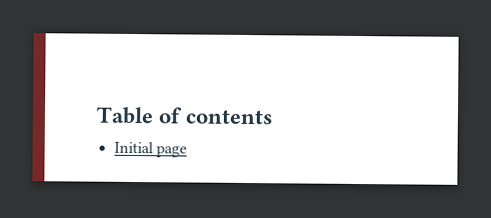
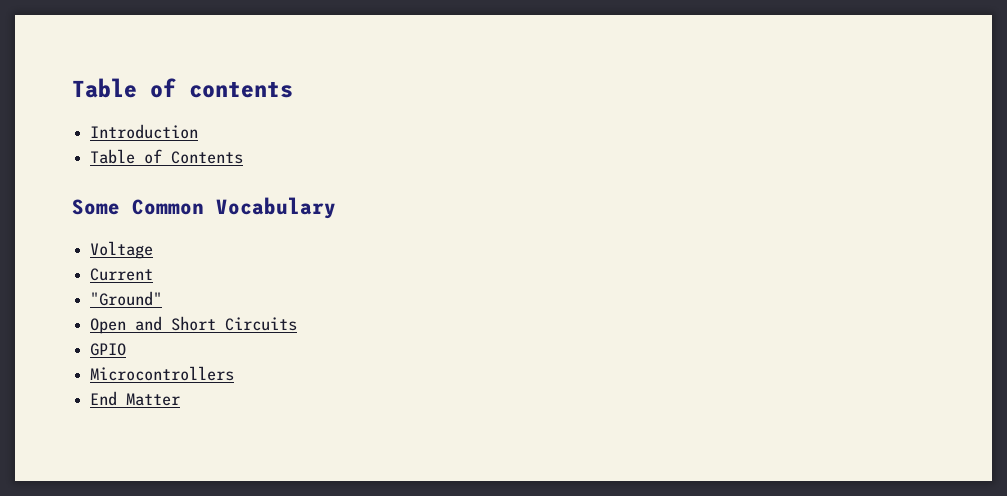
[113,141,187,158] Initial page -> [90,124,199,139] [90,149,244,164] [72,197,336,219] [90,241,154,259] [90,268,154,281] [90,291,163,306] [90,316,298,334] [90,343,127,356] [90,366,235,381] [90,391,181,406] Introduction // Table of Contents // Some Common Vocabulary // Voltage // Current // "Ground" // Open and Short Circuits // GPIO // Microcontrollers // End Matter

